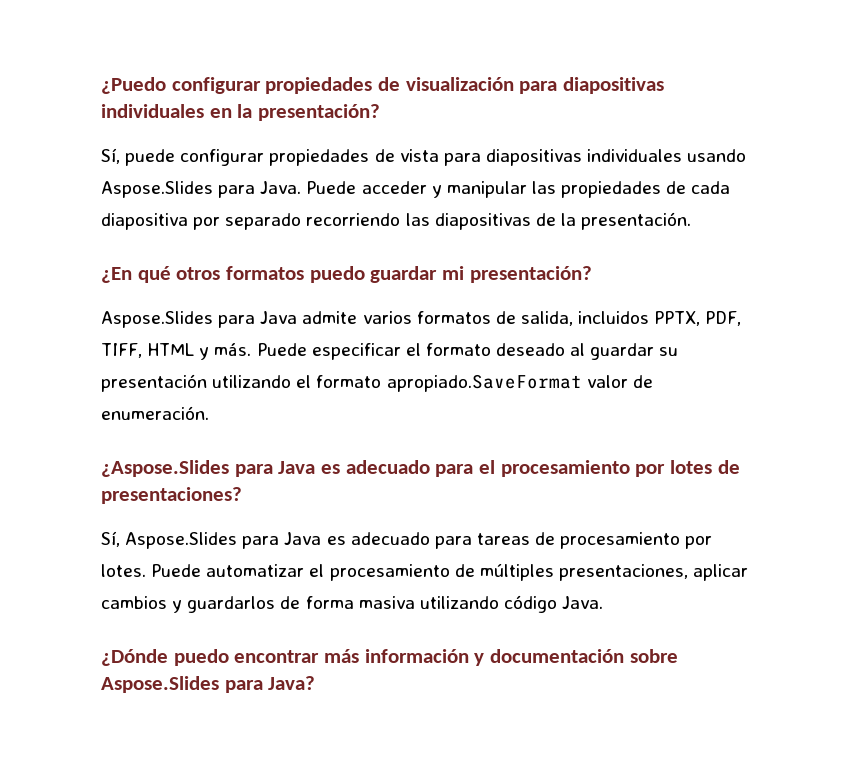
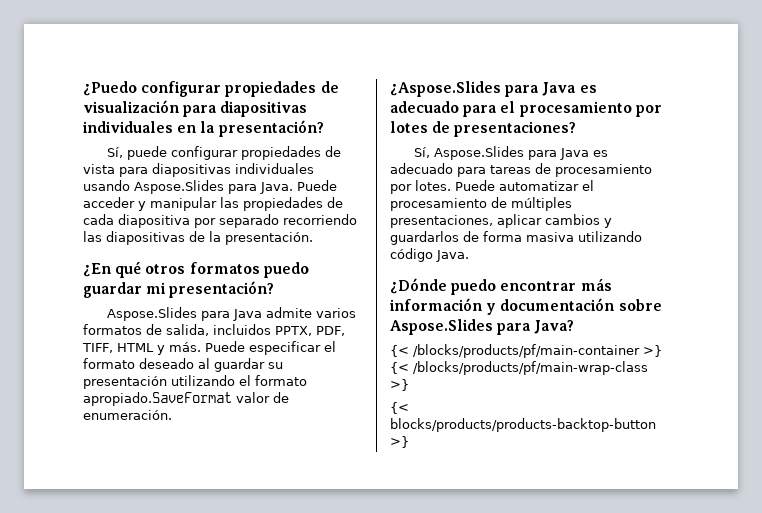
(316, 683) none -> [390,344,662,358] [390,361,648,375] [390,379,409,391] [390,402,409,414] [390,418,656,432] [390,436,409,448] // {< /blocks/products/pf/main-container >} {< /blocks/products/pf/main-wrap-class >} // {< blocks/products/products-backtop-button >}

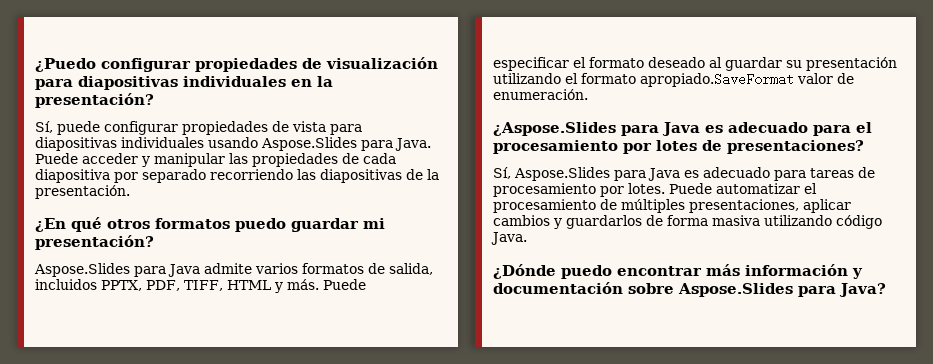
[390,344,662,358] [390,361,648,375] [390,379,409,391] [390,402,409,414] [390,418,656,432] [390,436,409,448] // {< /blocks/products/pf/main-container >} {< /blocks/products/pf/main-wrap-class >} // {< blocks/products/products-backtop-button >} -> (886, 290) none

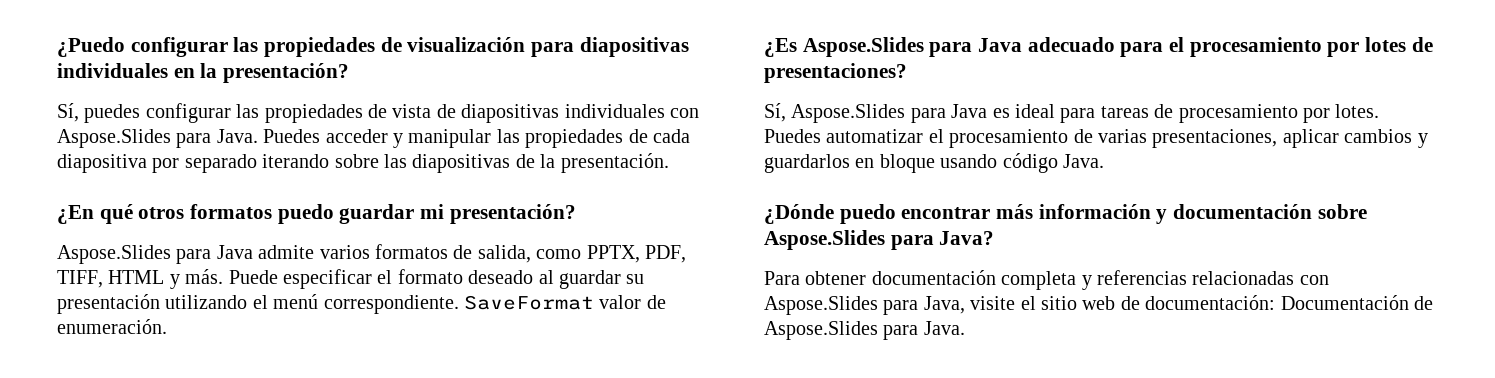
(191, 65) none -> [233,37,259,52] las
[57,121,178,135] puede configurar -> [84,103,260,123] puedes configurar las
[330,124,362,135] [35,137,431,151] [35,153,78,164] para diapositivas individuales usando Aspose.Slides para Java. Puede -> [436,104,699,123] [57,129,321,148] de diapositivas individuales con Aspose.Slides para Java. Puedes
[210,169,293,180] recorriendo -> [262,154,379,168] iterando sobre
[35,279,97,290] incluidos -> [536,249,582,259] como
[581,73,794,87] formato apropiado.SaveFormat -> [273,294,594,314] menú correspondiente. SaveFormat
[493,122,723,136] ¿Aspose.Slides para Java es -> [764,37,1023,57] ¿Es Aspose.Slides para Java
[703,167,770,178] adecuado -> [1015,104,1055,118] ideal
[669,183,712,194] Puede -> [764,129,821,143] Puedes
[621,199,685,213] múltiples -> [1098,129,1147,143] varias
[646,215,832,226] de forma masiva utilizando -> [855,154,998,173] en bloque usando
(886, 290) none -> [764,270,1329,290] [764,295,1433,315] [764,321,965,340] // Para obtener documentación completa y referencias relacionadas con Aspose.Slides para Java, visite el sitio web de documentación: Documentación de Aspose.Slides para Java.

